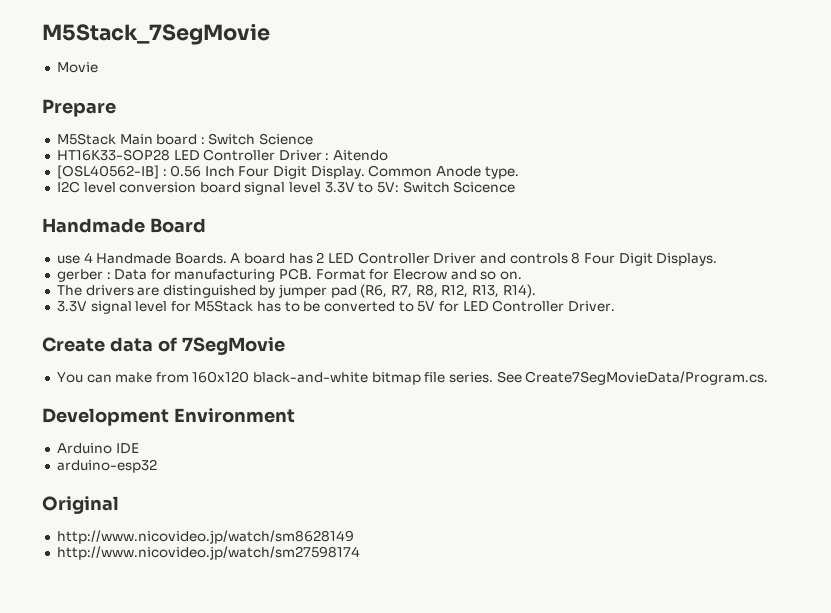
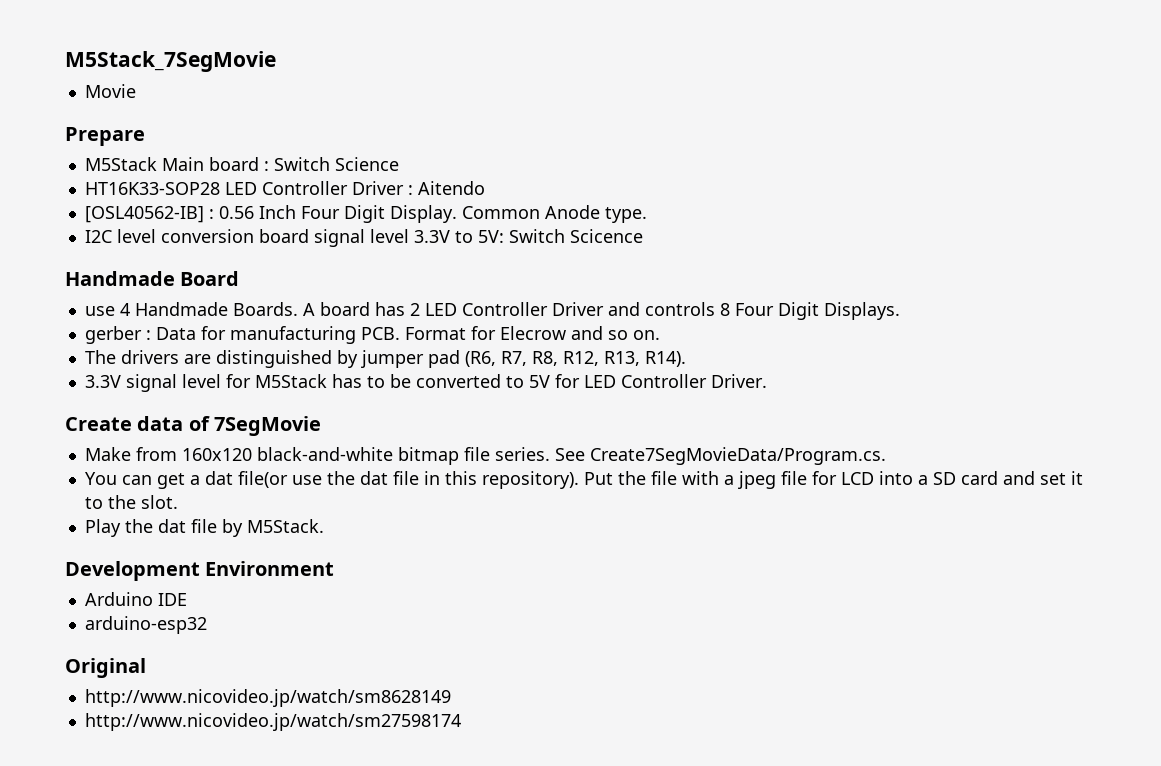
[56,372,153,383] You can make -> [84,447,131,461] Make
(769, 378) none -> [84,471,1083,489] [84,495,178,509] [84,519,324,537] // You can get a dat file(or use the dat file in this repository). Put the file with a jpeg file for LCD into a SD card and set it to the slot. // Play the dat file by M5Stack.

